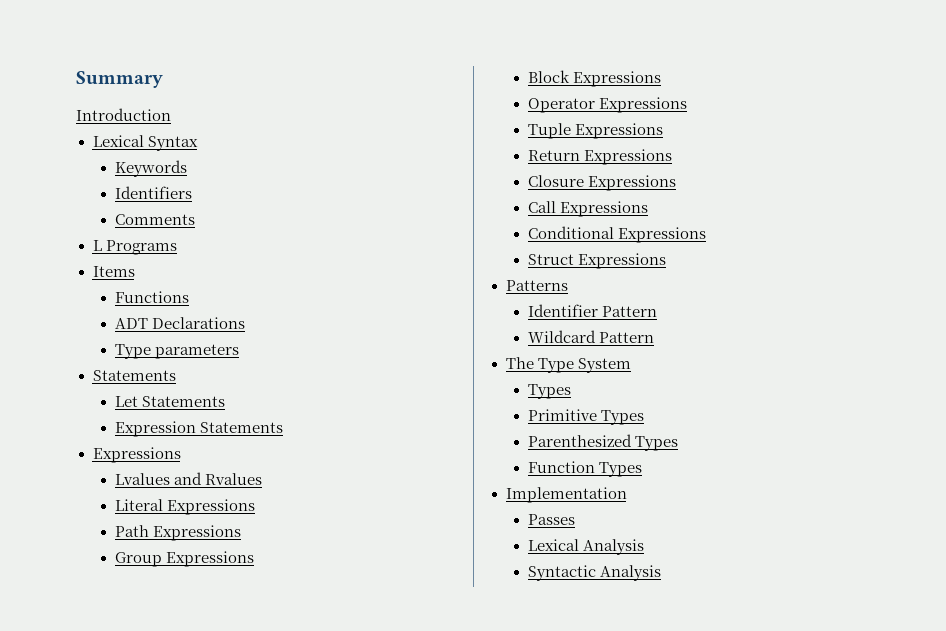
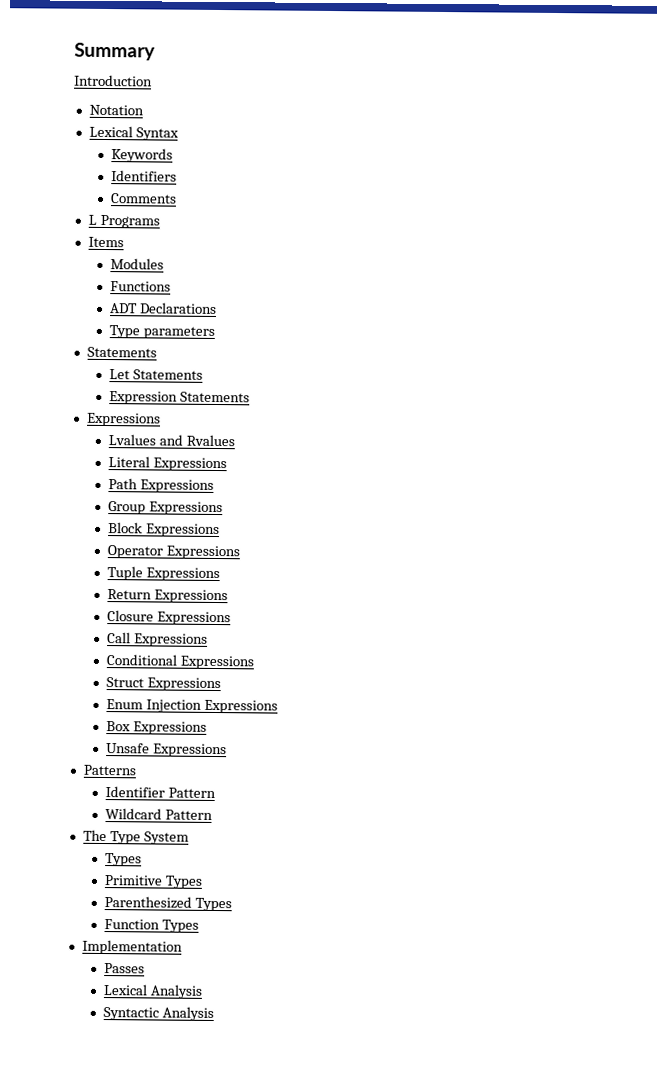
(171, 114) none -> [88,104,144,116] // Notation
(135, 271) none -> [109,258,164,270] // Modules
(666, 261) none -> [105,699,278,714] [105,721,207,735] [105,743,227,758] // Enum Injection Expressions // Box Expressions // Unsafe Expressions

